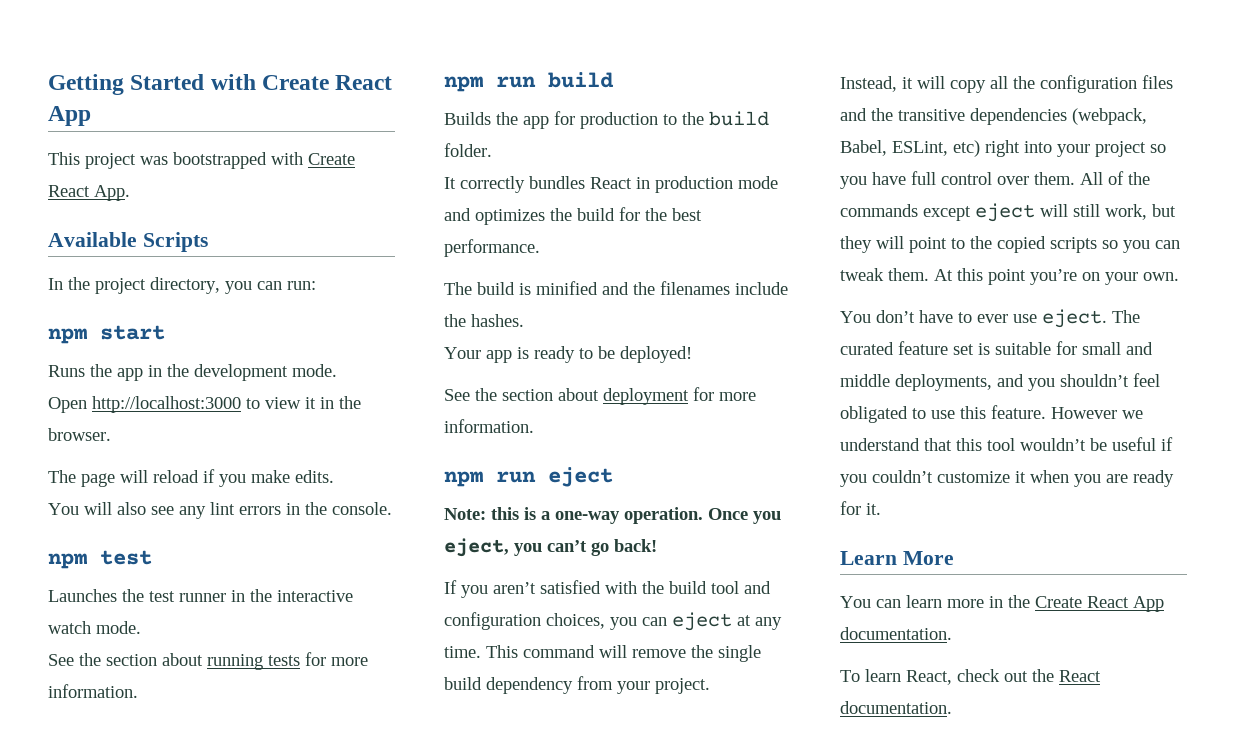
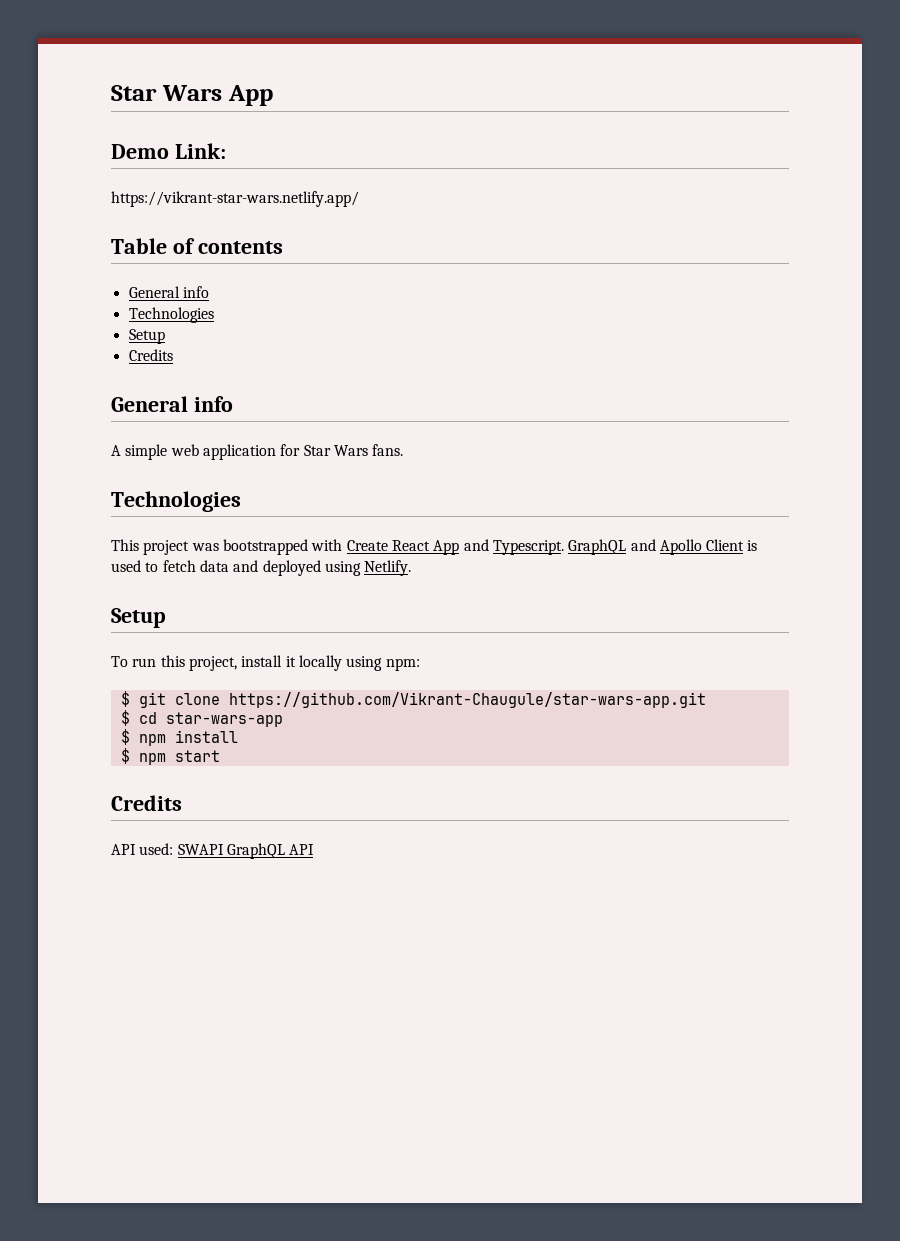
[48,74,393,95] [48,106,91,126] Getting Started with Create React App -> [111,85,273,106] [111,143,226,159] [111,191,359,207] [111,238,283,254] [128,286,209,298] [128,307,214,323] [128,329,165,344] [128,349,173,361] [111,396,233,412] [111,444,404,460] [111,491,241,512] Star Wars App // Demo Link: // https://vikrant-star-wars.netlify.app/ // Table of contents // General info // Technologies // Setup // Credits // General info // A simple web application for Star Wars fans. // Technologies
[94,185,130,201] [48,232,208,252] [48,277,316,294] [48,325,165,344] [48,364,337,381] [48,396,361,413] [48,428,111,441] [48,469,334,487] [48,502,392,519] [48,550,152,569] [48,589,353,602] [48,621,141,634] [48,652,368,670] [48,684,138,698] [444,72,614,92] [444,111,769,129] [444,143,492,157] [444,176,778,193] [444,207,702,225] [444,239,540,257] [444,281,788,295] [444,314,524,327] [444,346,692,363] [444,387,756,405] [444,419,534,433] [444,467,613,487] [444,507,781,524] [444,538,657,557] [444,580,771,598] [444,612,782,631] [444,645,761,662] [444,676,710,694] [840,75,1173,93] [840,108,1147,125] [840,140,1166,157] [840,171,1150,189] [840,203,1176,222] [840,236,1180,253] [840,268,1179,285] [840,309,1140,328] [840,341,1153,355] [840,373,1160,391] [840,405,1143,423] [840,437,1173,451] [840,470,1174,487] [840,501,881,515] [840,551,954,565] [840,595,1164,612] [840,627,952,640] [840,669,1101,685] [840,701,952,714] App. // Available Scripts // In the project directory, you can run: // npm start // Runs the app in the development mode. // Open http://localhost:3000 to view it in the browser. // The page will reload if you make edits. // You will also see any lint errors in the console. // npm test // Launches the test runner in the interactive watch mode. // See the section about running tests for more information. // npm run build // Builds the app for production to the build folder. // It correctly bundles React in production mode and optimizes the build for the best performance. // The build is minified and the filenames include the hashes. // Your app is ready to be deployed! // See the section about deployment for more information. // npm run eject // Note: this is a one-way operation. Once you eject, you can’t go back! // If you aren’t satisfied with the build tool and configuration choices, you can eject at any time. This command will remove the single build dependency from your project. // Instead, it will copy all the configuration files and the transitive dependencies (webpack, Babel, ESLint, etc) right into your project so you have full control over them. All of the commands except eject will still work, but they will point to the copied scripts so you can tweak them. At this point you’re on your own. // You don’t have to ever use eject. The curated feature set is suitable for small and middle deployments, and you shouldn’t feel obligated to use this feature. However we understand that this tool wouldn’t be useful if you couldn’t customize it when you are ready for it. // Learn More // You can learn more in the Create React App documentation. // To learn React, check out the React documentation. -> [433,539,758,555] [111,560,412,576] [111,608,166,628] [111,655,420,671] [120,691,706,708] [120,710,283,727] [120,729,238,746] [120,748,220,765] [111,795,182,811] [111,843,315,859] App and Typescript. GraphQL and Apollo Client is used to fetch data and deployed using Netlify. // Setup // To run this project, install it locally using npm: // $ git clone https://github.com/Vikrant-Chaugule/star-wars-app.git // $ cd star-wars-app // $ npm install // $ npm start // Credits // API used: SWAPI GraphQL API

